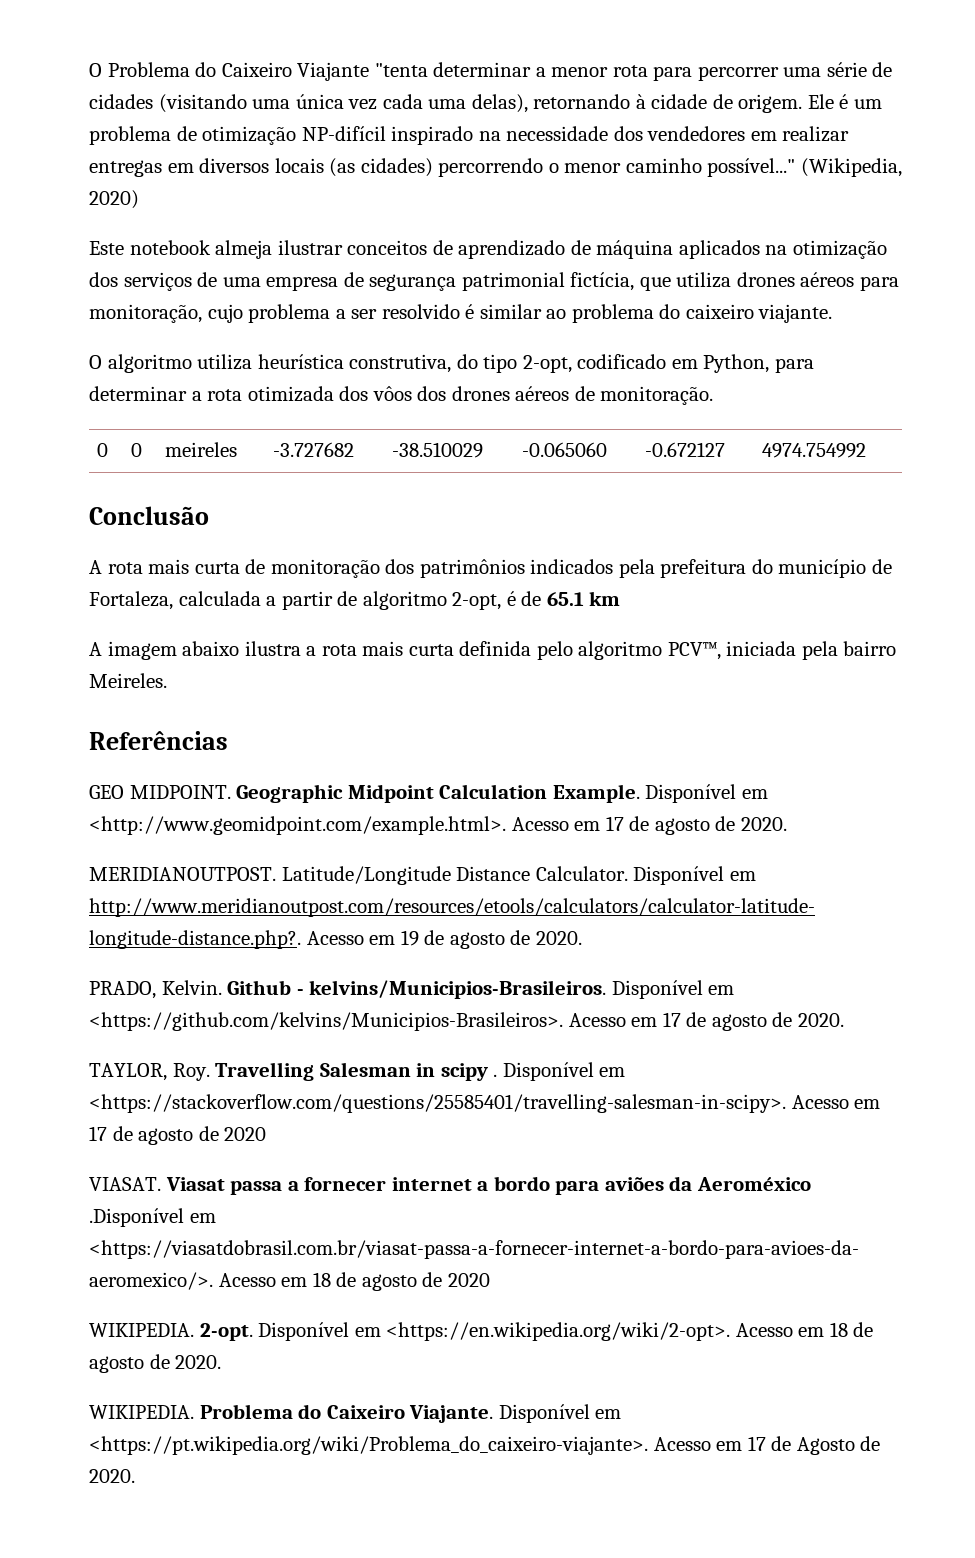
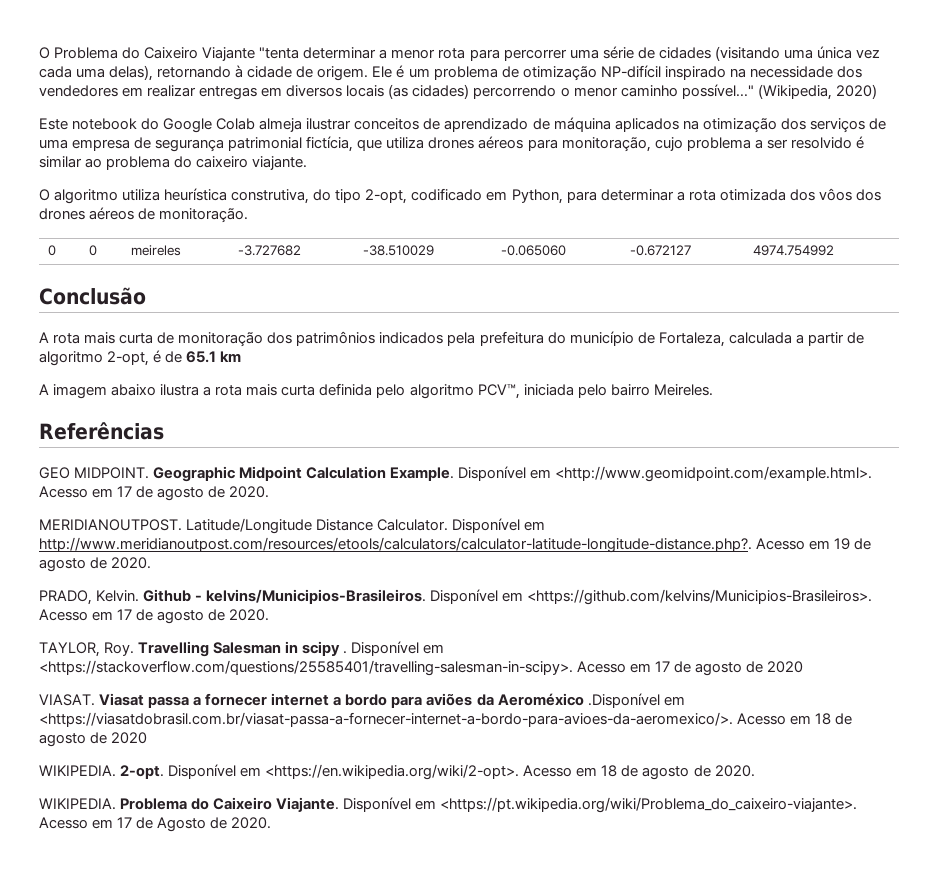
(211, 247) none -> [141,118,256,133] do Google Colab
[801,641,838,660] pela -> [577,384,607,398] pelo

